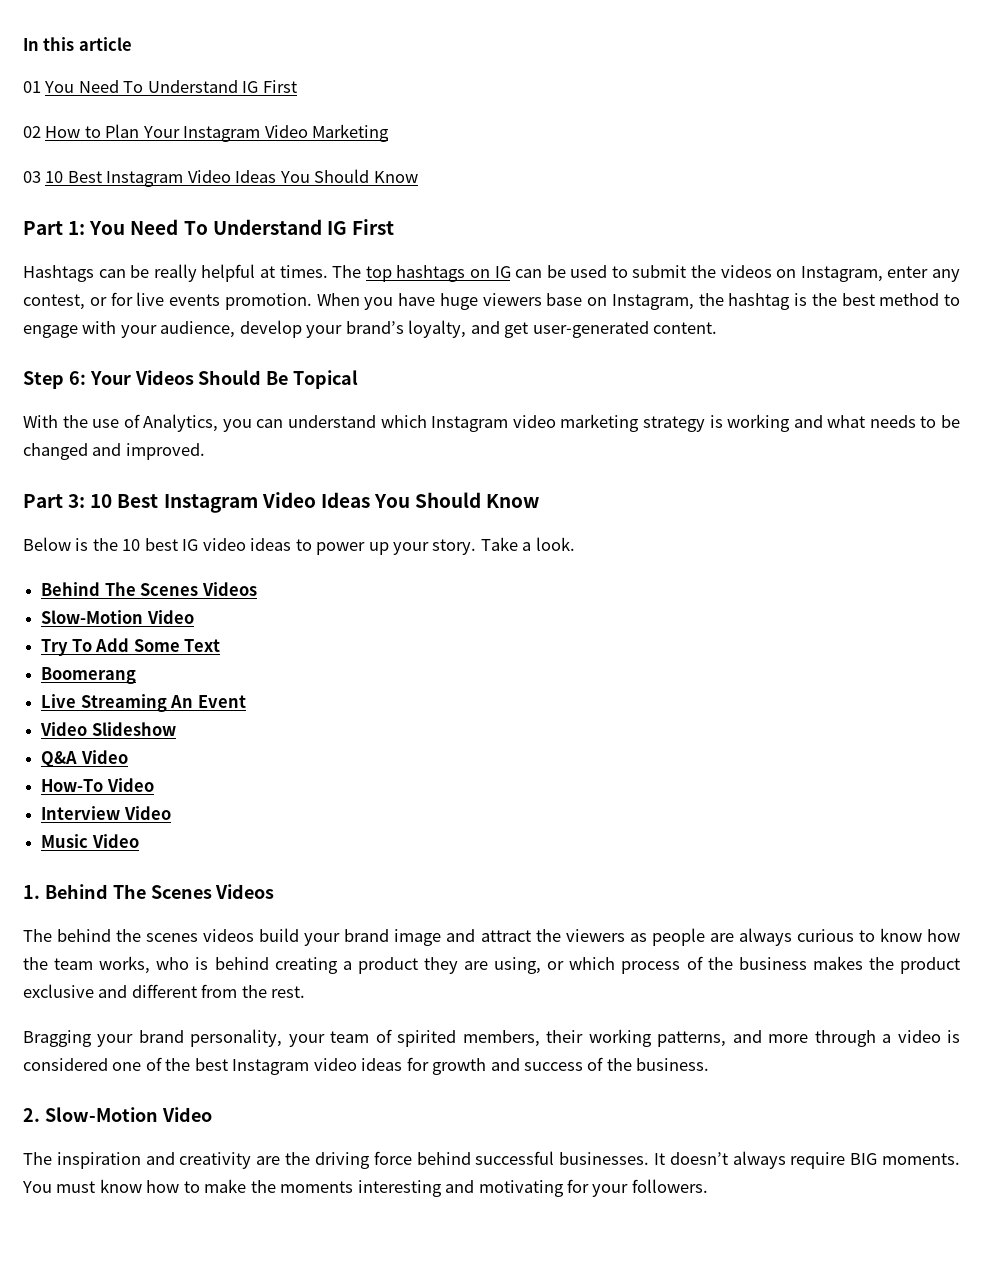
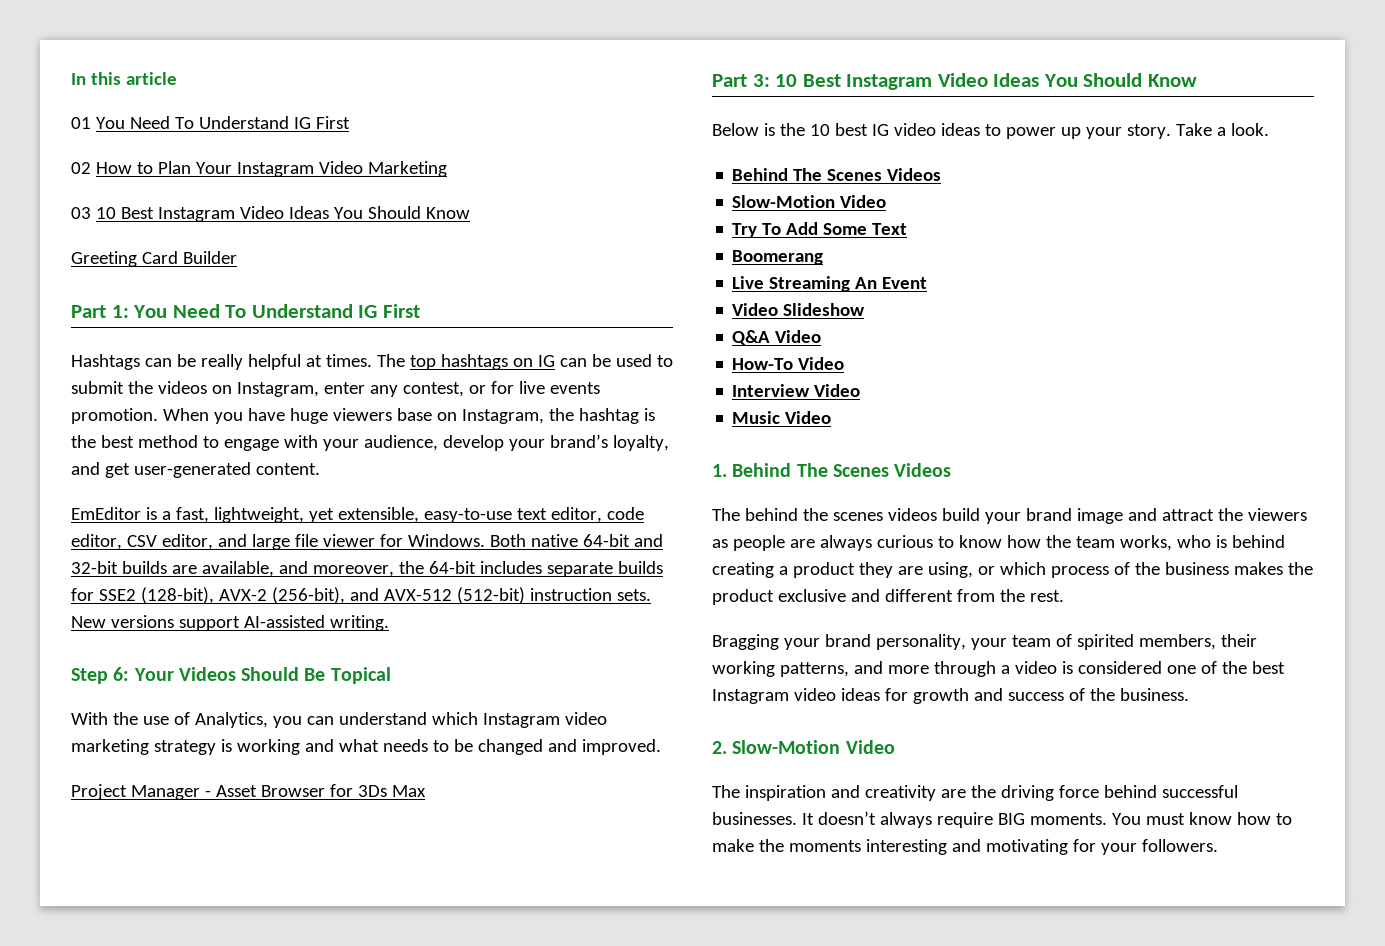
(418, 177) none -> [71,251,237,267] // Greeting Card Builder
(718, 328) none -> [71,507,644,523] [71,534,663,550] [71,561,663,577] [71,587,651,604] [71,615,389,631] // EmEditor is a fast, lightweight, yet extensible, easy-to-use text editor, code editor, CSV editor, and large file viewer for Windows. Both native 64-bit and 32-bit builds are available, and moreover, the 64-bit includes separate builds for SSE2 (128-bit), AVX-2 (256-bit), and AVX-512 (512-bit) instruction sets. New versions support AI-assisted writing.
(205, 451) none -> [71,784,426,800] // Project Manager - Asset Browser for 3Ds Max

